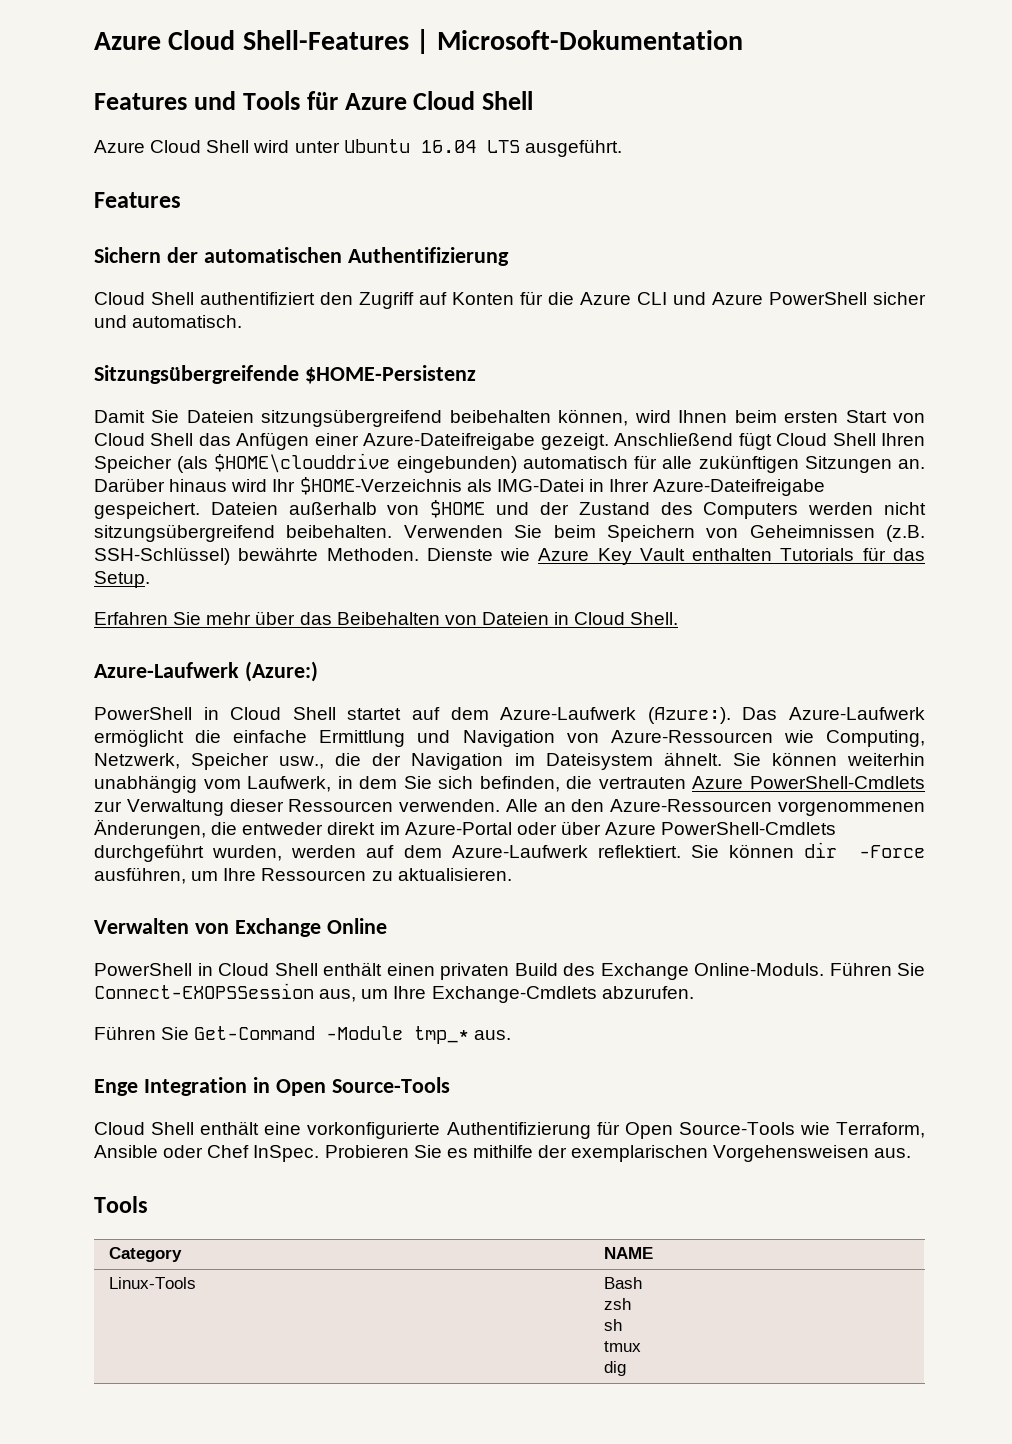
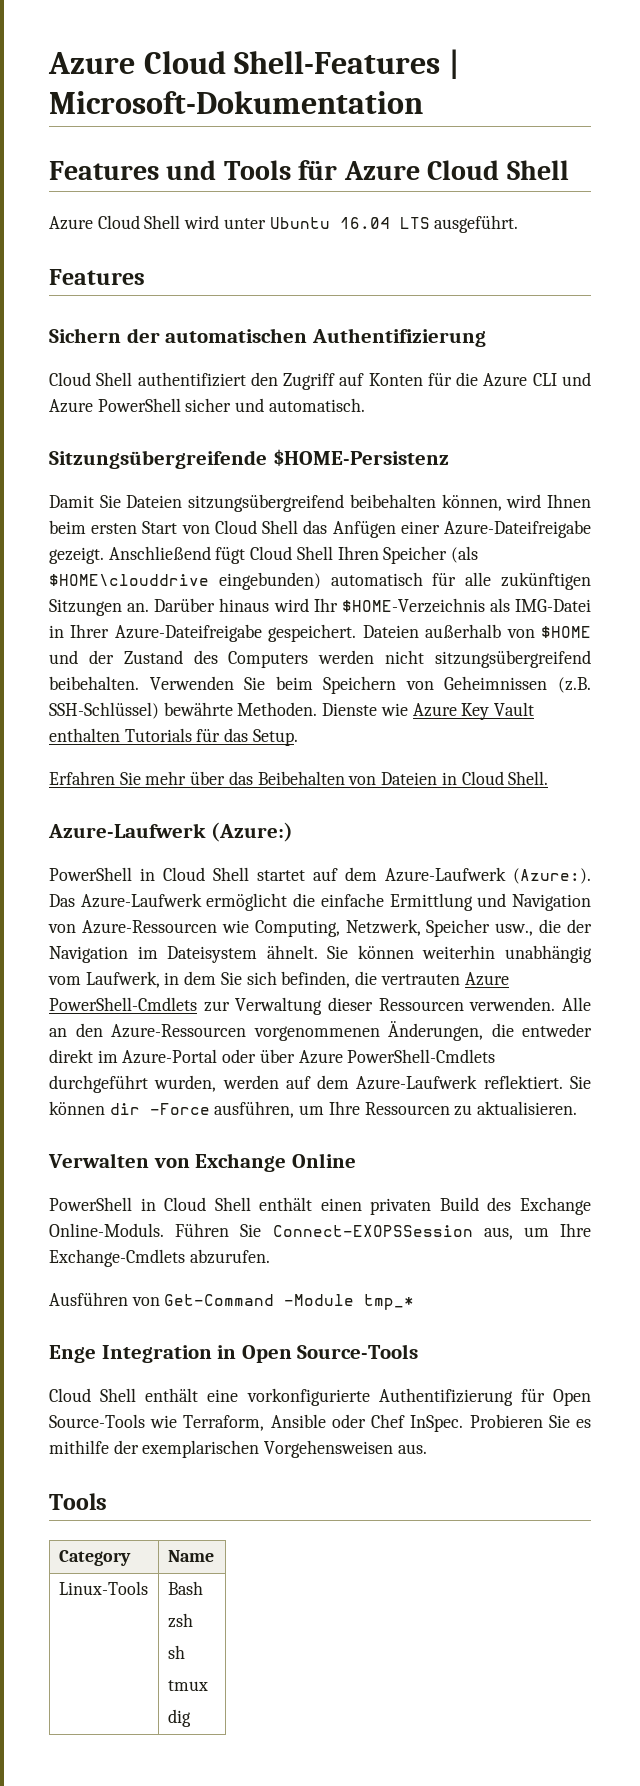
[94,1026,190,1040] Führen Sie -> [49,1292,160,1306] Ausführen von
[474,1030,512,1040] aus. -> (415, 1302) none
[603,1247,653,1259] NAME -> [167,1550,214,1562] Name

